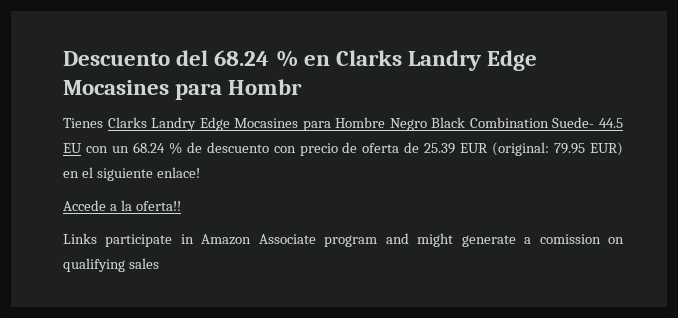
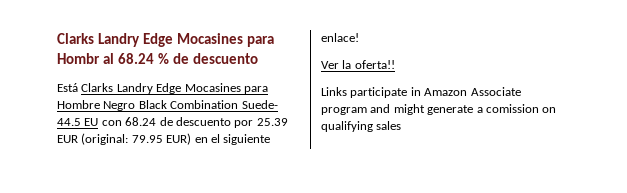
[63,50,330,67] Descuento del 68.24 % en -> (57, 38) none
[63,118,103,128] // Tienes -> [103,53,259,64] [57,83,78,92] al 68.24 % de descuento // Está
[111,142,420,156] un 68.24 % de descuento con precio de oferta de -> [125,117,254,128] 68.24 de descuento por
[63,200,117,211] Accede a -> [321,61,339,69] Ver

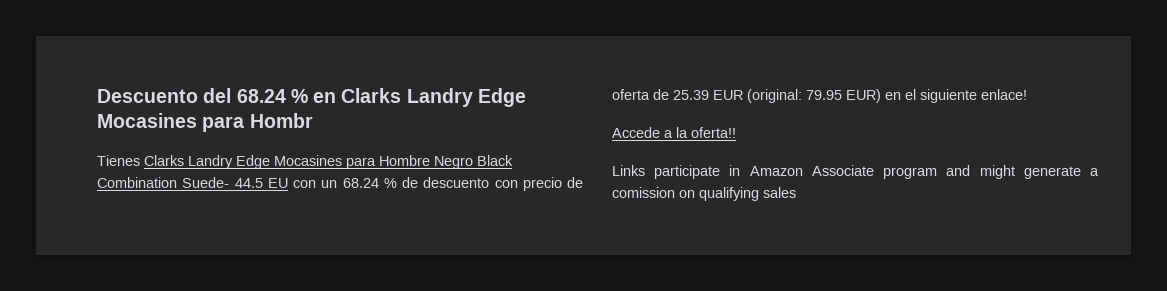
(57, 38) none -> [97,88,337,103] Descuento del 68.24 % en
[103,53,259,64] [57,83,78,92] al 68.24 % de descuento // Está -> [97,155,140,166] // Tienes
[125,117,254,128] 68.24 de descuento por -> [321,177,583,191] [612,89,669,100] un 68.24 % de descuento con precio de oferta de
[321,61,339,69] Ver -> [612,127,673,138] Accede a

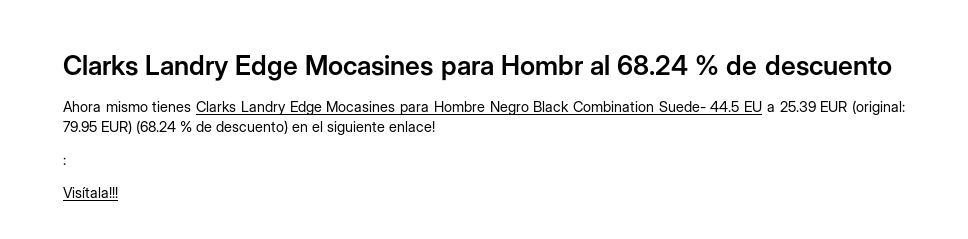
[97,88,337,103] Descuento del 68.24 % en -> (63, 65) none
[97,155,140,166] // Tienes -> [589,55,892,76] [63,101,192,112] al 68.24 % de descuento // Ahora mismo tienes
[293,177,583,191] [612,89,669,100] con un 68.24 % de descuento con precio de oferta de -> [766,104,775,112] a
(881, 96) none -> [136,120,288,134] (68.24 % de descuento)
[612,127,736,138] [612,165,1099,179] [612,187,796,201] Accede a la oferta!! // Links participate in Amazon Associate program and might generate a comission on qualifying sales -> [63,157,66,165] [63,187,118,198] : // Visítala!!!

